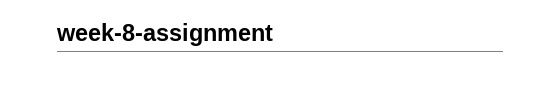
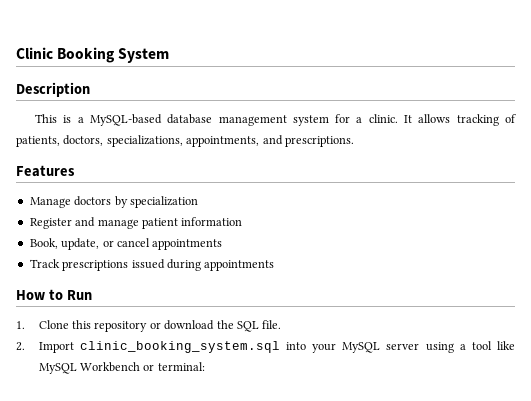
[56,23,273,46] week-8-assignment -> [16,47,170,63] [16,82,90,97] [35,114,516,126] [16,135,354,147] [16,165,75,177] [29,196,198,208] [29,217,243,229] [29,238,223,250] [29,259,275,271] [16,289,92,300] [16,320,282,332] [16,341,516,353] [38,362,205,374] Clinic Booking System // Description // This is a MySQL-based database management system for a clinic. It allows tracking of patients, doctors, specializations, appointments, and prescriptions. // Features // Manage doctors by specialization // Register and manage patient information // Book, update, or cancel appointments // Track prescriptions issued during appointments // How to Run // 1. Clone this repository or download the SQL file. // 2. Import clinic_booking_system.sql into your MySQL server using a tool like MySQL Workbench or terminal:

